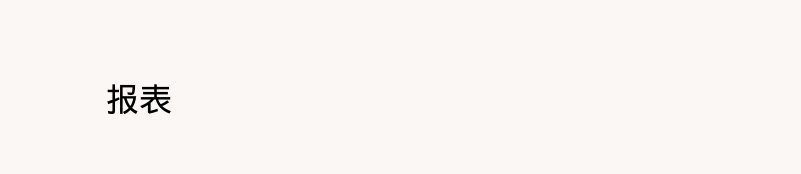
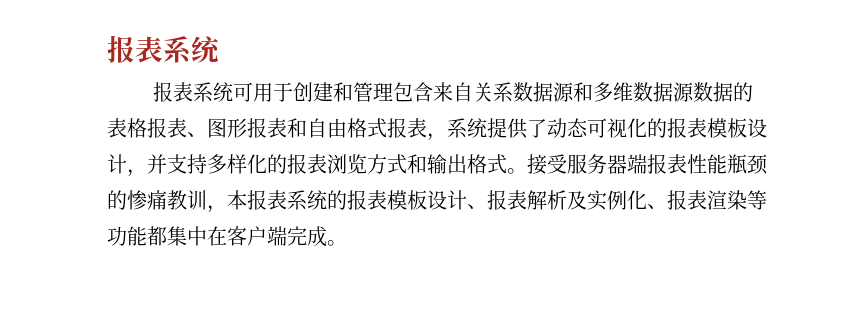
[106,84,172,115] 报表 -> [107,35,220,64] [152,82,753,102] [107,118,767,141] [107,154,768,177] [107,190,767,213] [107,226,347,247] 报表系统 // 报表系统可用于创建和管理包含来自关系数据源和多维数据源数据的表格报表、图形报表和自由格式报表，系统提供了动态可视化的报表模板设计，并支持多样化的报表浏览方式和输出格式。接受服务器端报表性能瓶颈的惨痛教训，本报表系统的报表模板设计、报表解析及实例化、报表渲染等功能都集中在客户端完成。

